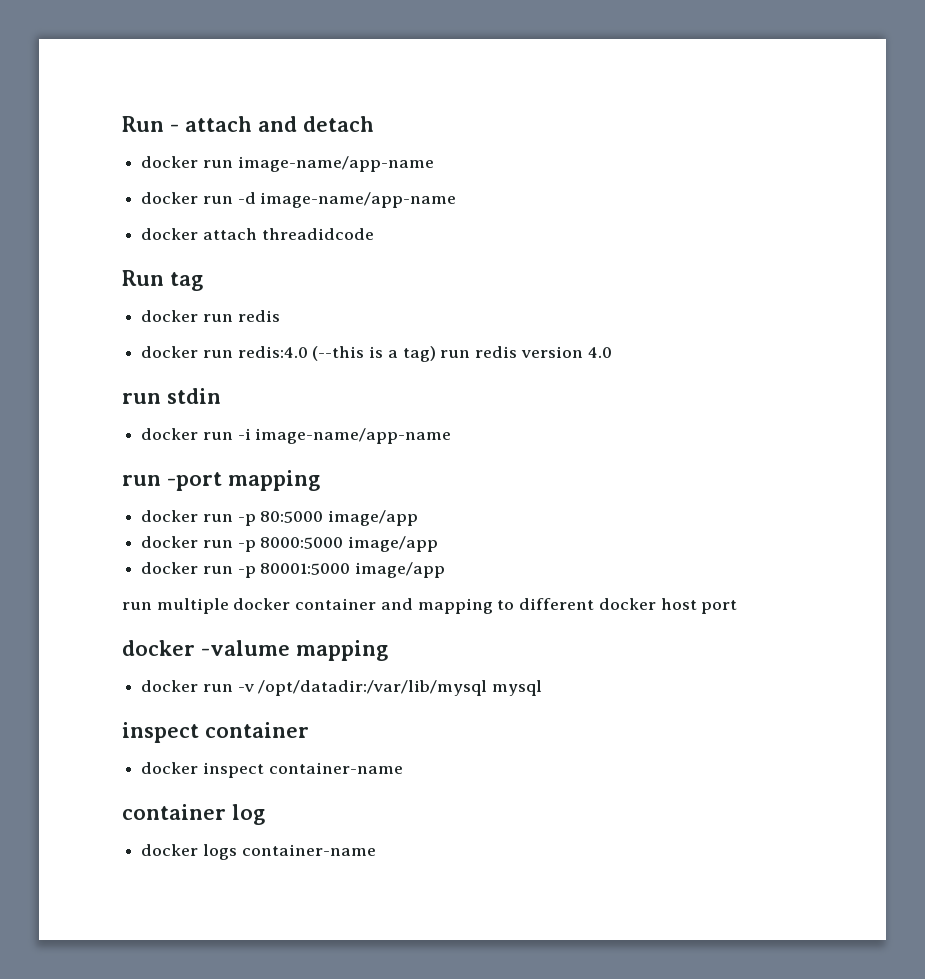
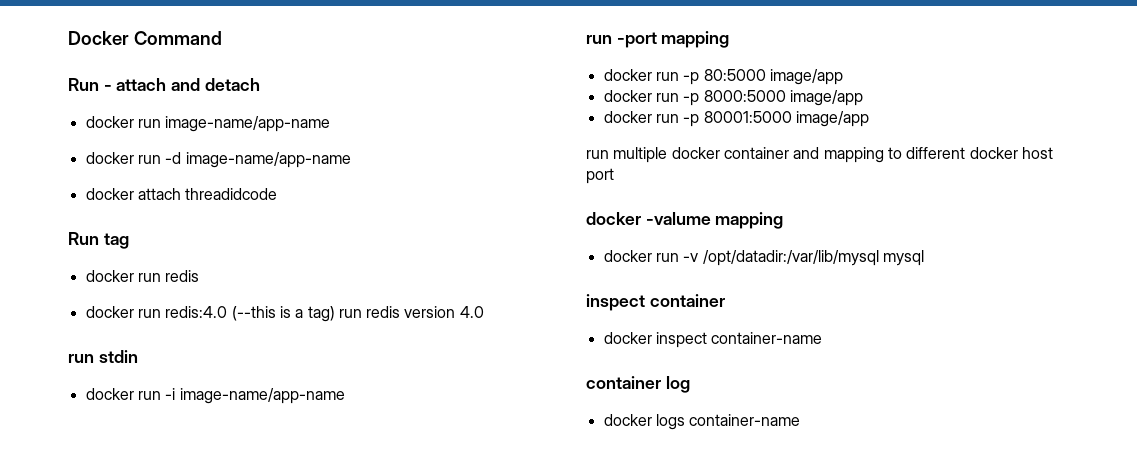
(122, 124) none -> [68,31,222,45] Docker Command //

